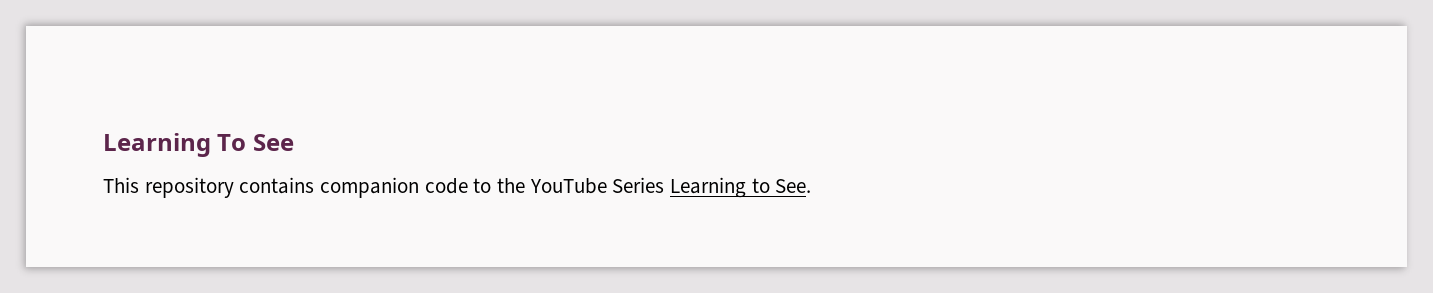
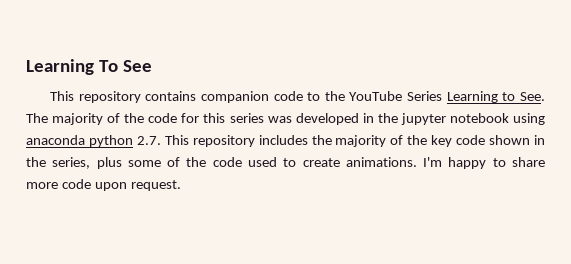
(812, 186) none -> [26,113,545,125] [26,135,545,147] [26,157,545,169] [26,179,181,191] The majority of the code for this series was developed in the jupyter notebook using anaconda python 2.7. This repository includes the majority of the key code shown in the series, plus some of the code used to create animations. I'm happy to share more code upon request.

